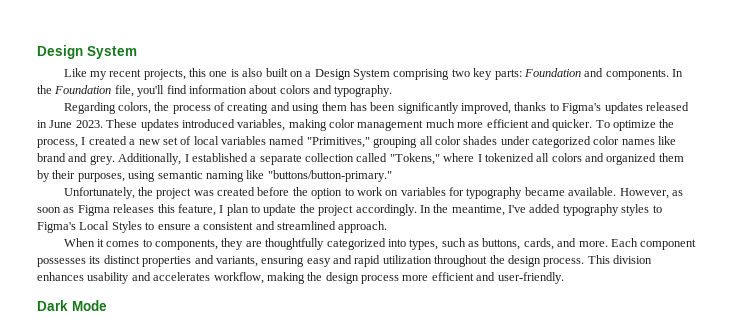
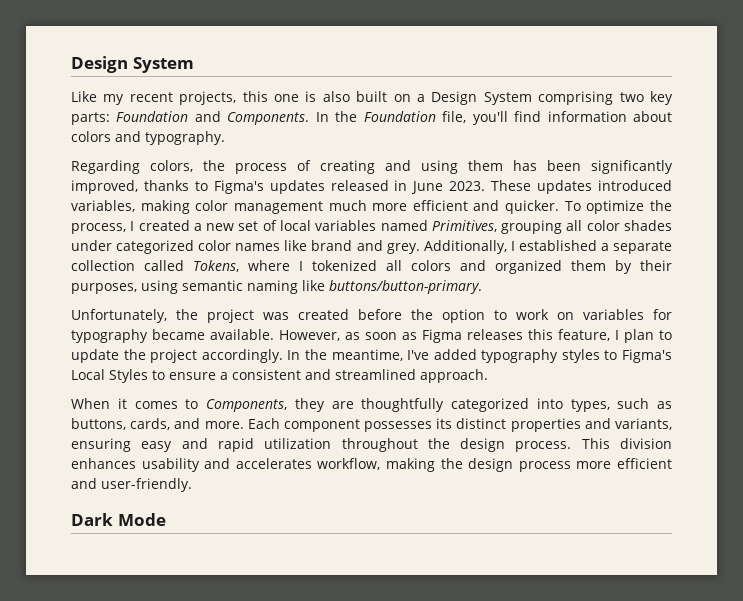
[605,69,669,80] components. -> [227,112,310,125] Components.
[306,137,370,148] "Primitives," -> [431,220,497,232] Primitives,
[389,153,440,165] "Tokens," -> [193,260,239,272] Tokens,
[267,170,392,182] "buttons/button-primary." -> [329,280,482,294] buttons/button-primary.
[155,239,219,250] components, -> [206,399,287,412] Components,

